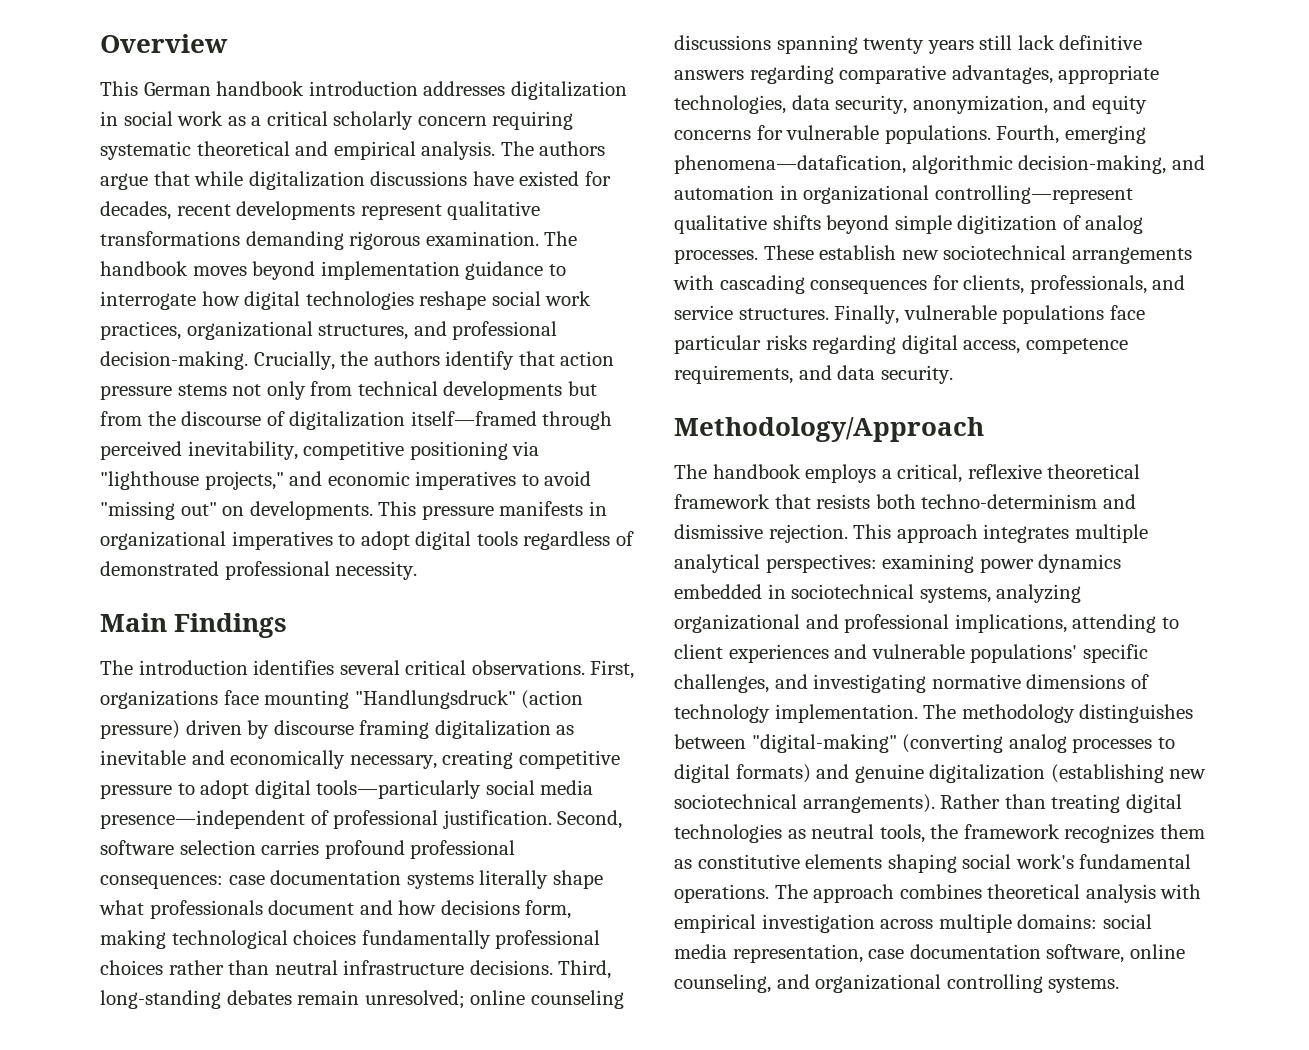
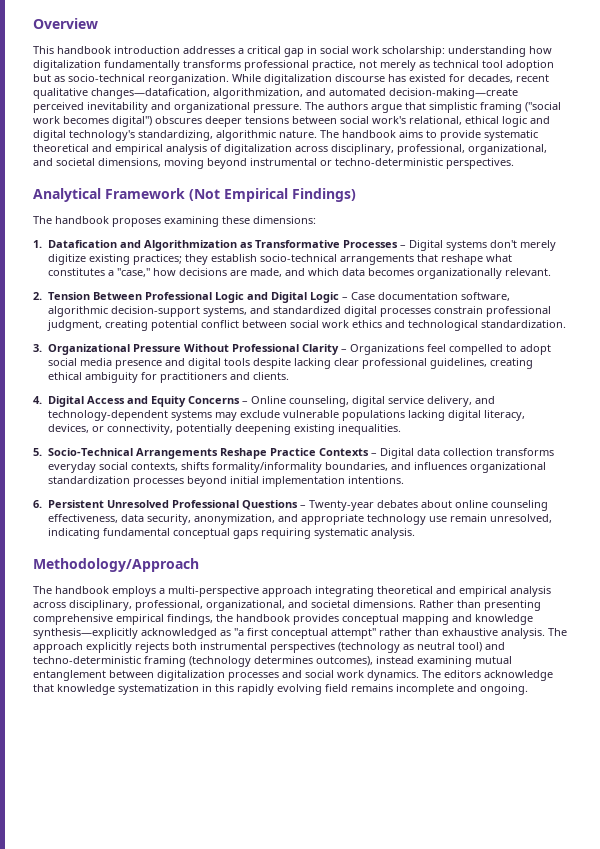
[143,82,211,96] German -> (54, 50) none
[510,81,627,100] [100,111,574,130] [100,141,606,160] [100,171,611,190] [100,201,541,220] [100,231,578,250] [100,261,566,280] [100,291,592,310] [100,321,558,340] [100,351,615,370] [100,381,597,400] [100,411,613,430] [100,441,540,460] [100,471,592,490] [100,501,607,520] [100,531,634,550] [100,561,418,580] [100,613,288,638] [100,660,635,679] [100,690,584,709] [100,720,575,739] [100,750,620,769] [100,780,594,799] [100,810,623,829] [100,840,516,859] [100,870,603,889] [99,900,572,919] [100,930,601,949] [100,960,612,979] [100,990,624,1009] [674,35,1143,54] [674,65,1160,84] [674,95,1147,114] [674,125,1146,144] [674,155,1205,174] [674,185,1133,204] [674,215,1144,234] [674,245,1192,264] [673,275,1186,294] [674,305,1145,324] [674,335,1128,354] [674,365,953,384] digitalization in social work as a critical scholarly concern requiring systematic theoretical and empirical analysis. The authors argue that while digitalization discussions have existed for decades, recent developments represent qualitative transformations demanding rigorous examination. The handbook moves beyond implementation guidance to interrogate how digital technologies reshape social work practices, organizational structures, and professional decision-making. Crucially, the authors identify that action pressure stems not only from technical developments but from the discourse of digitalization itself—framed through perceived inevitability, competitive positioning via "lighthouse projects," and economic imperatives to avoid "missing out" on developments. This pressure manifests in organizational imperatives to adopt digital tools regardless of demonstrated professional necessity. // Main Findings // The introduction identifies several critical observations. First, organizations face mounting "Handlungsdruck" (action pressure) driven by discourse framing digitalization as inevitable and economically necessary, creating competitive pressure to adopt digital tools—particularly social media presence—independent of professional justification. Second, software selection carries profound professional consequences: case documentation systems literally shape what professionals document and how decisions form, making technological choices fundamentally professional choices rather than neutral infrastructure decisions. Third, long-standing debates remain unresolved; online counseling discussions spanning twenty years still lack definitive answers regarding comparative advantages, appropriate technologies, data security, anonymization, and equity concerns for vulnerable populations. Fourth, emerging phenomena—datafication, algorithmic decision-making, and automation in organizational controlling—represent qualitative shifts beyond simple digitization of analog processes. These establish new sociotechnical arrangements with cascading consequences for clients, professionals, and service structures. Finally, vulnerable populations face particular risks regarding digital access, competence requirements, and data security. -> [238,46,552,57] [33,60,554,71] [33,74,549,85] [33,88,518,99] [33,102,561,113] [33,116,550,127] [33,130,538,141] [33,144,547,155] [33,158,514,169] [33,188,356,202] [33,216,316,227] [33,240,556,251] [47,254,512,265] [47,268,551,279] [33,292,510,303] [47,306,551,317] [46,320,566,331] [33,344,551,355] [47,358,533,369] [47,372,289,383] [33,396,495,407] [47,410,525,421] [47,424,401,435] [33,448,554,459] [47,462,546,473] [47,476,404,487] [33,500,548,511] [47,514,552,525] [47,528,415,539] a critical gap in social work scholarship: understanding how digitalization fundamentally transforms professional practice, not merely as technical tool adoption but as socio-technical reorganization. While digitalization discourse has existed for decades, recent qualitative changes—datafication, algorithmization, and automated decision-making—create perceived inevitability and organizational pressure. The authors argue that simplistic framing ("social work becomes digital") obscures deeper tensions between social work's relational, ethical logic and digital technology's standardizing, algorithmic nature. The handbook aims to provide systematic theoretical and empirical analysis of digitalization across disciplinary, professional, organizational, and societal dimensions, moving beyond instrumental or techno-deterministic perspectives. // Analytical Framework (Not Empirical Findings) // The handbook proposes examining these dimensions: // 1. Datafication and Algorithmization as Transformative Processes – Digital systems don't merely digitize existing practices; they establish socio-technical arrangements that reshape what constitutes a "case," how decisions are made, and which data becomes organizationally relevant. // 2. Tension Between Professional Logic and Digital Logic – Case documentation software, algorithmic decision-support systems, and standardized digital processes constrain professional judgment, creating potential conflict between social work ethics and technological standardization. // 3. Organizational Pressure Without Professional Clarity – Organizations feel compelled to adopt social media presence and digital tools despite lacking clear professional guidelines, creating ethical ambiguity for practitioners and clients. // 4. Digital Access and Equity Concerns – Online counseling, digital service delivery, and technology-dependent systems may exclude vulnerable populations lacking digital literacy, devices, or connectivity, potentially deepening existing inequalities. // 5. Socio-Technical Arrangements Reshape Practice Contexts – Digital data collection transforms everyday social contexts, shifts formality/informality boundaries, and influences organizational standardization processes beyond initial implementation intentions. // 6. Persistent Unresolved Professional Questions – Twenty-year debates about online counseling effectiveness, data security, anonymization, and appropriate technology use remain unresolved, indicating fundamental conceptual gaps requiring systematic analysis.
[897,464,1141,483] [674,494,1136,509] [674,524,1148,543] [674,554,1122,573] [674,584,1082,603] [674,614,1179,633] [674,644,1148,663] [674,674,1149,693] [674,704,1194,723] [674,734,1175,753] [674,764,1207,783] [674,794,1182,813] [674,824,1205,843] [674,854,1192,873] [674,884,1202,903] [674,914,1152,933] [674,944,1185,963] [674,974,1120,993] critical, reflexive theoretical framework that resists both techno-determinism and dismissive rejection. This approach integrates multiple analytical perspectives: examining power dynamics embedded in sociotechnical systems, analyzing organizational and professional implications, attending to client experiences and vulnerable populations' specific challenges, and investigating normative dimensions of technology implementation. The methodology distinguishes between "digital-making" (converting analog processes to digital formats) and genuine digitalization (establishing new sociotechnical arrangements). Rather than treating digital technologies as neutral tools, the framework recognizes them as constitutive elements shaping social work's fundamental operations. The approach combines theoretical analysis with empirical investigation across multiple domains: social media representation, case documentation software, online counseling, and organizational controlling systems. -> [168,586,551,597] [33,600,541,611] [33,614,533,625] [33,628,567,639] [33,642,505,653] [33,656,512,667] [33,670,553,681] [33,684,528,695] multi-perspective approach integrating theoretical and empirical analysis across disciplinary, professional, organizational, and societal dimensions. Rather than presenting comprehensive empirical findings, the handbook provides conceptual mapping and knowledge synthesis—explicitly acknowledged as "a first conceptual attempt" rather than exhaustive analysis. The approach explicitly rejects both instrumental perspectives (technology as neutral tool) and techno-deterministic framing (technology determines outcomes), instead examining mutual entanglement between digitalization processes and social work dynamics. The editors acknowledge that knowledge systematization in this rapidly evolving field remains incomplete and ongoing.

